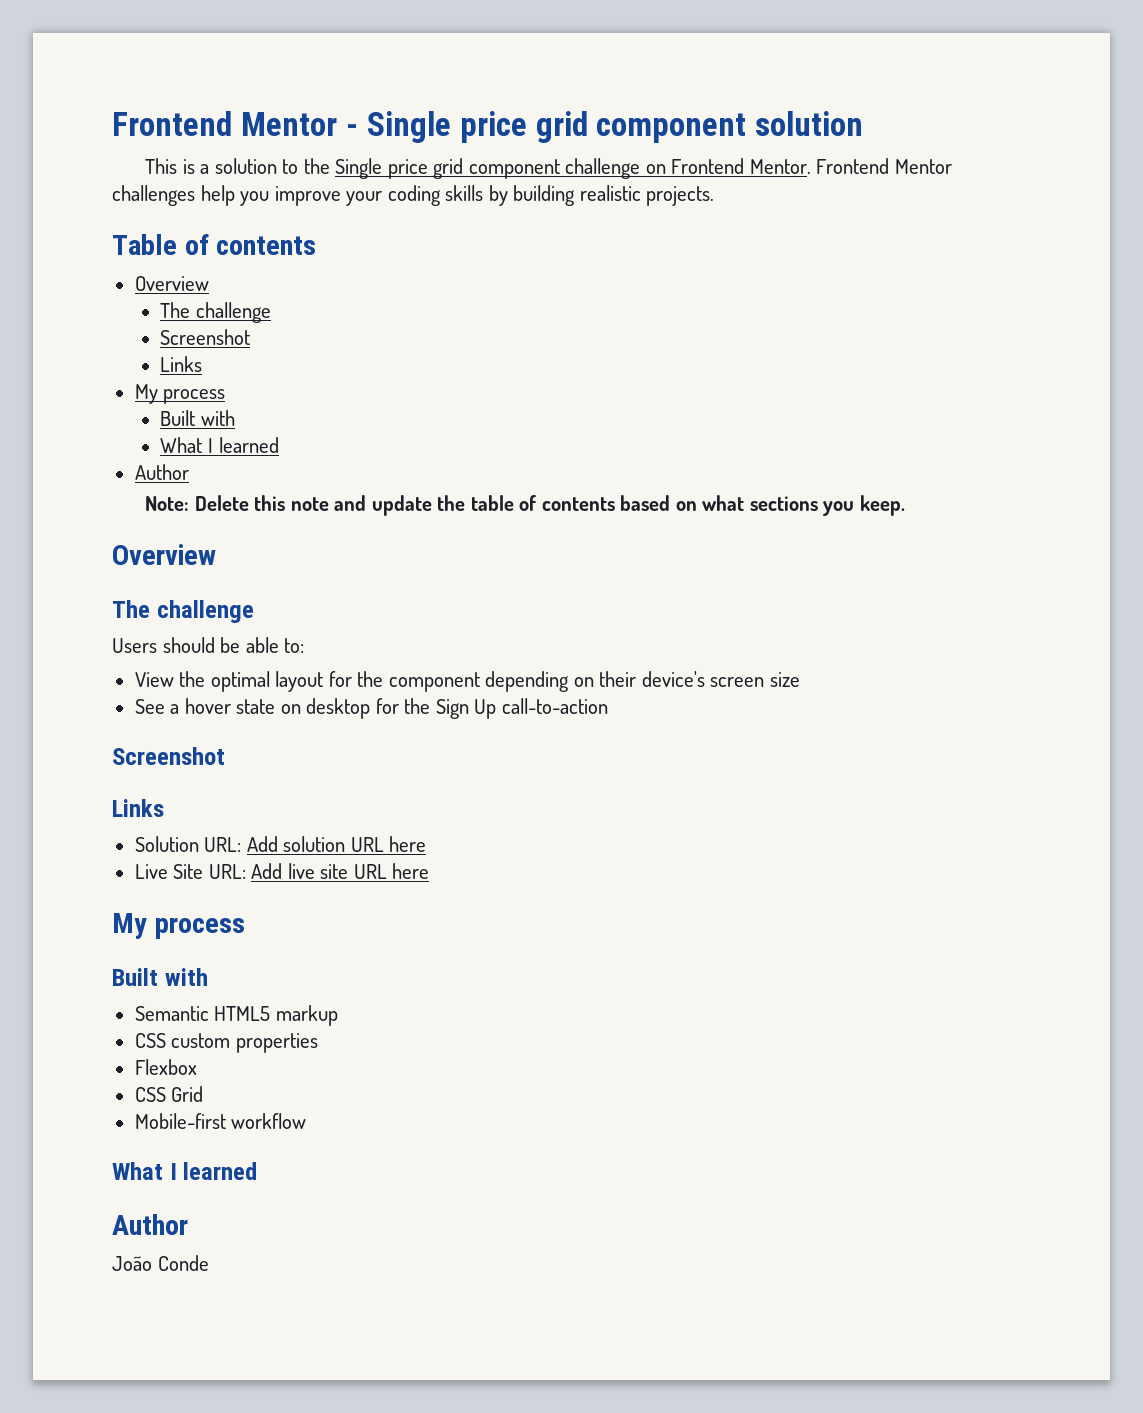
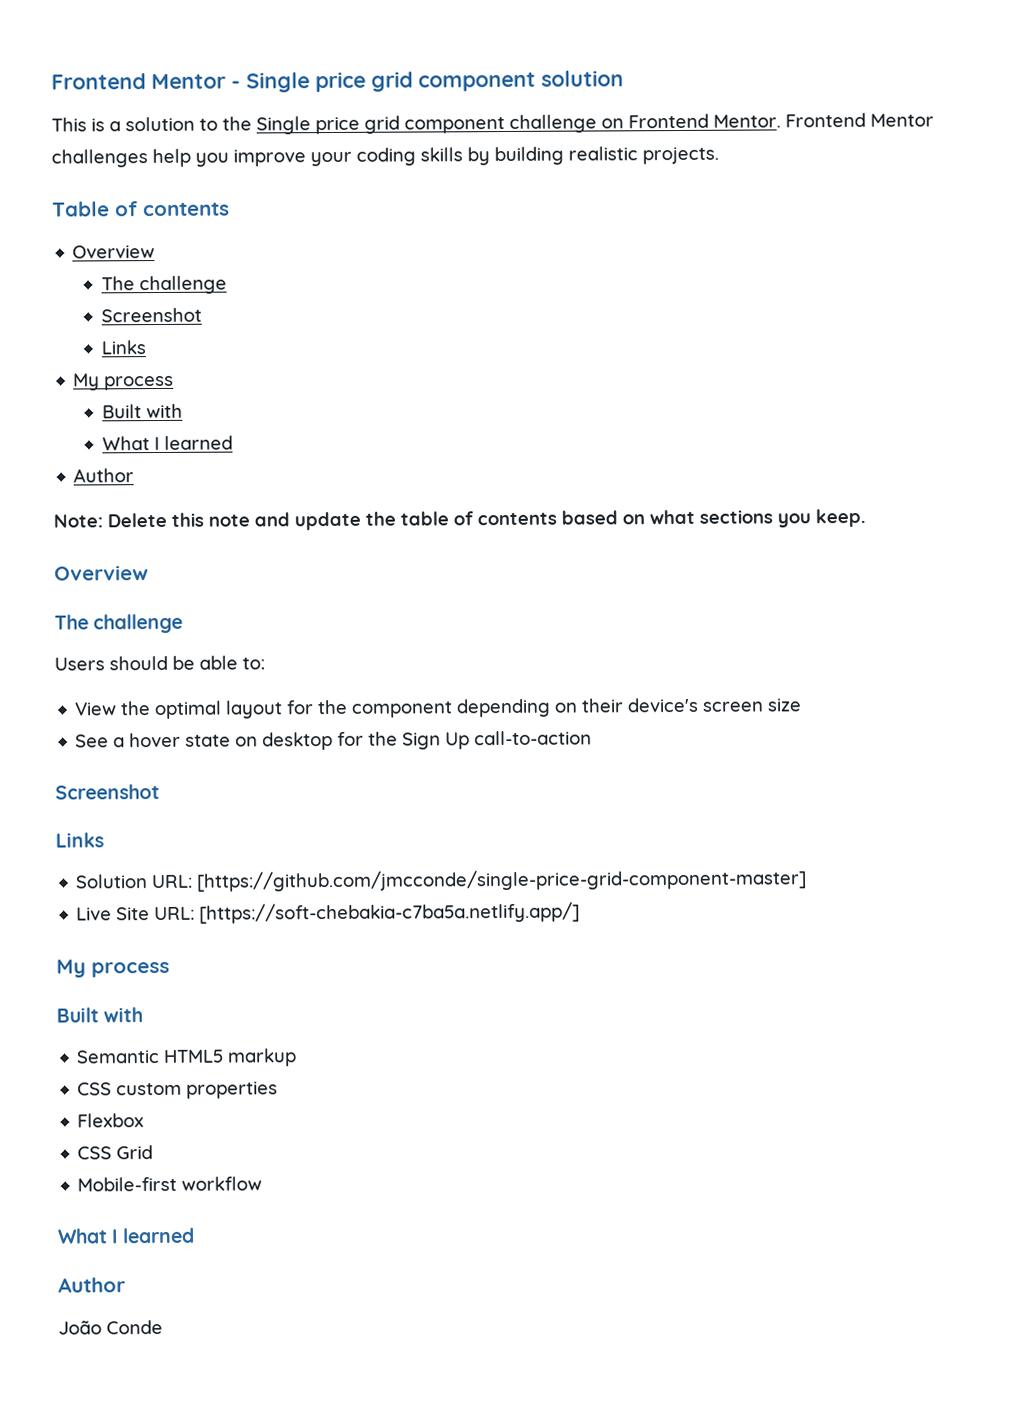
[246,836,427,852] Add solution URL here -> [196,868,808,892] [https://github.com/jmcconde/single-price-grid-component-master]
[251,863,430,879] Add live site URL here -> [199,901,581,924] [https://soft-chebakia-c7ba5a.netlify.app/]

